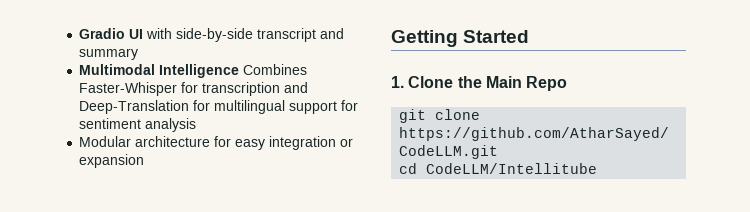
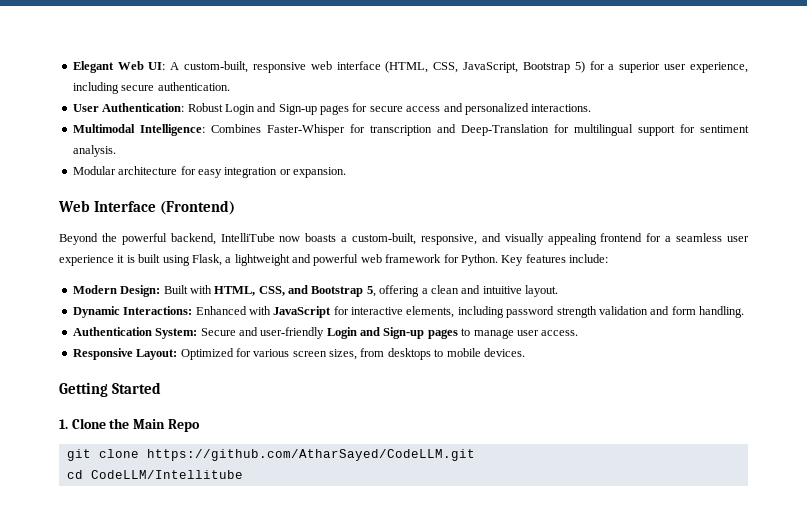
[79,28,345,42] [79,48,139,60] Gradio UI with side-by-side transcript and summary -> [72,61,749,73] [72,82,230,94] [72,103,592,115] Elegant Web UI: A custom-built, responsive web interface (HTML, CSS, JavaScript, Bootstrap 5) for a superior user experience, including secure authentication. // User Authentication: Robust Login and Sign-up pages for secure access and personalized interactions.
[159,64,240,78] Intelligence -> [139,124,205,136] Intelligence:
[145,118,197,132] analysis -> [72,145,116,157] analysis.
[79,154,145,168] expansion -> [293,167,346,178] [58,200,236,215] [59,233,749,245] [59,254,608,266] [72,285,558,297] [72,306,744,318] [72,327,579,339] [72,348,525,360] expansion. // Web Interface (Frontend) // Beyond the powerful backend, IntelliTube now boasts a custom-built, responsive, and visually appealing frontend for a seamless user experience it is built using Flask, a lightweight and powerful web framework for Python. Key features include: // Modern Design: Built with HTML, CSS, and Bootstrap 5, offering a clean and intuitive layout. // Dynamic Interactions: Enhanced with JavaScript for interactive elements, including password strength validation and form handling. // Authentication System: Secure and user-friendly Login and Sign-up pages to manage user access. // Responsive Layout: Optimized for various screen sizes, from desktops to mobile devices.

